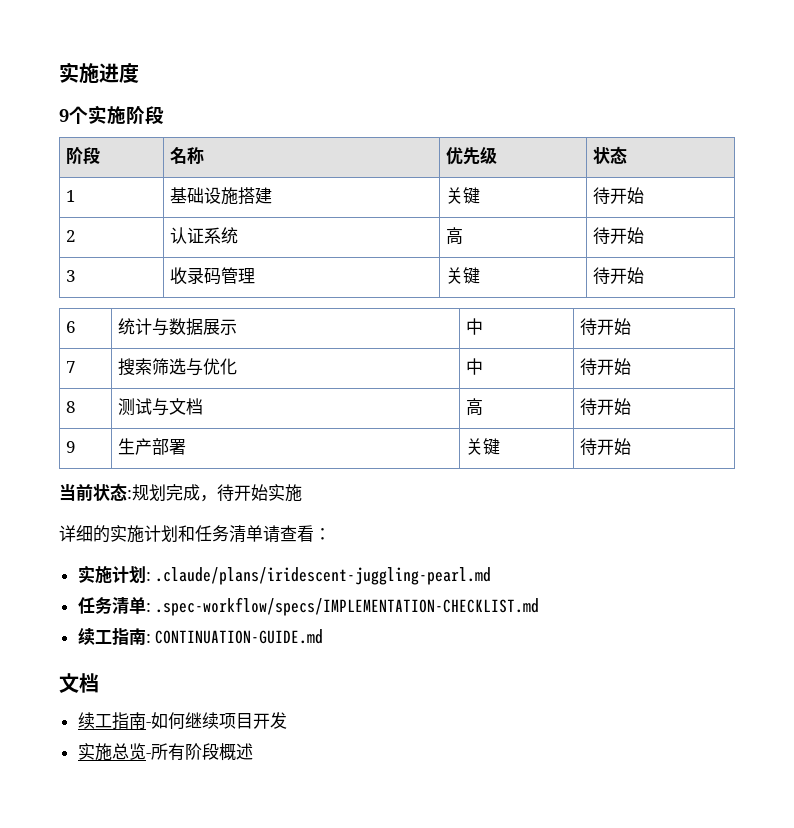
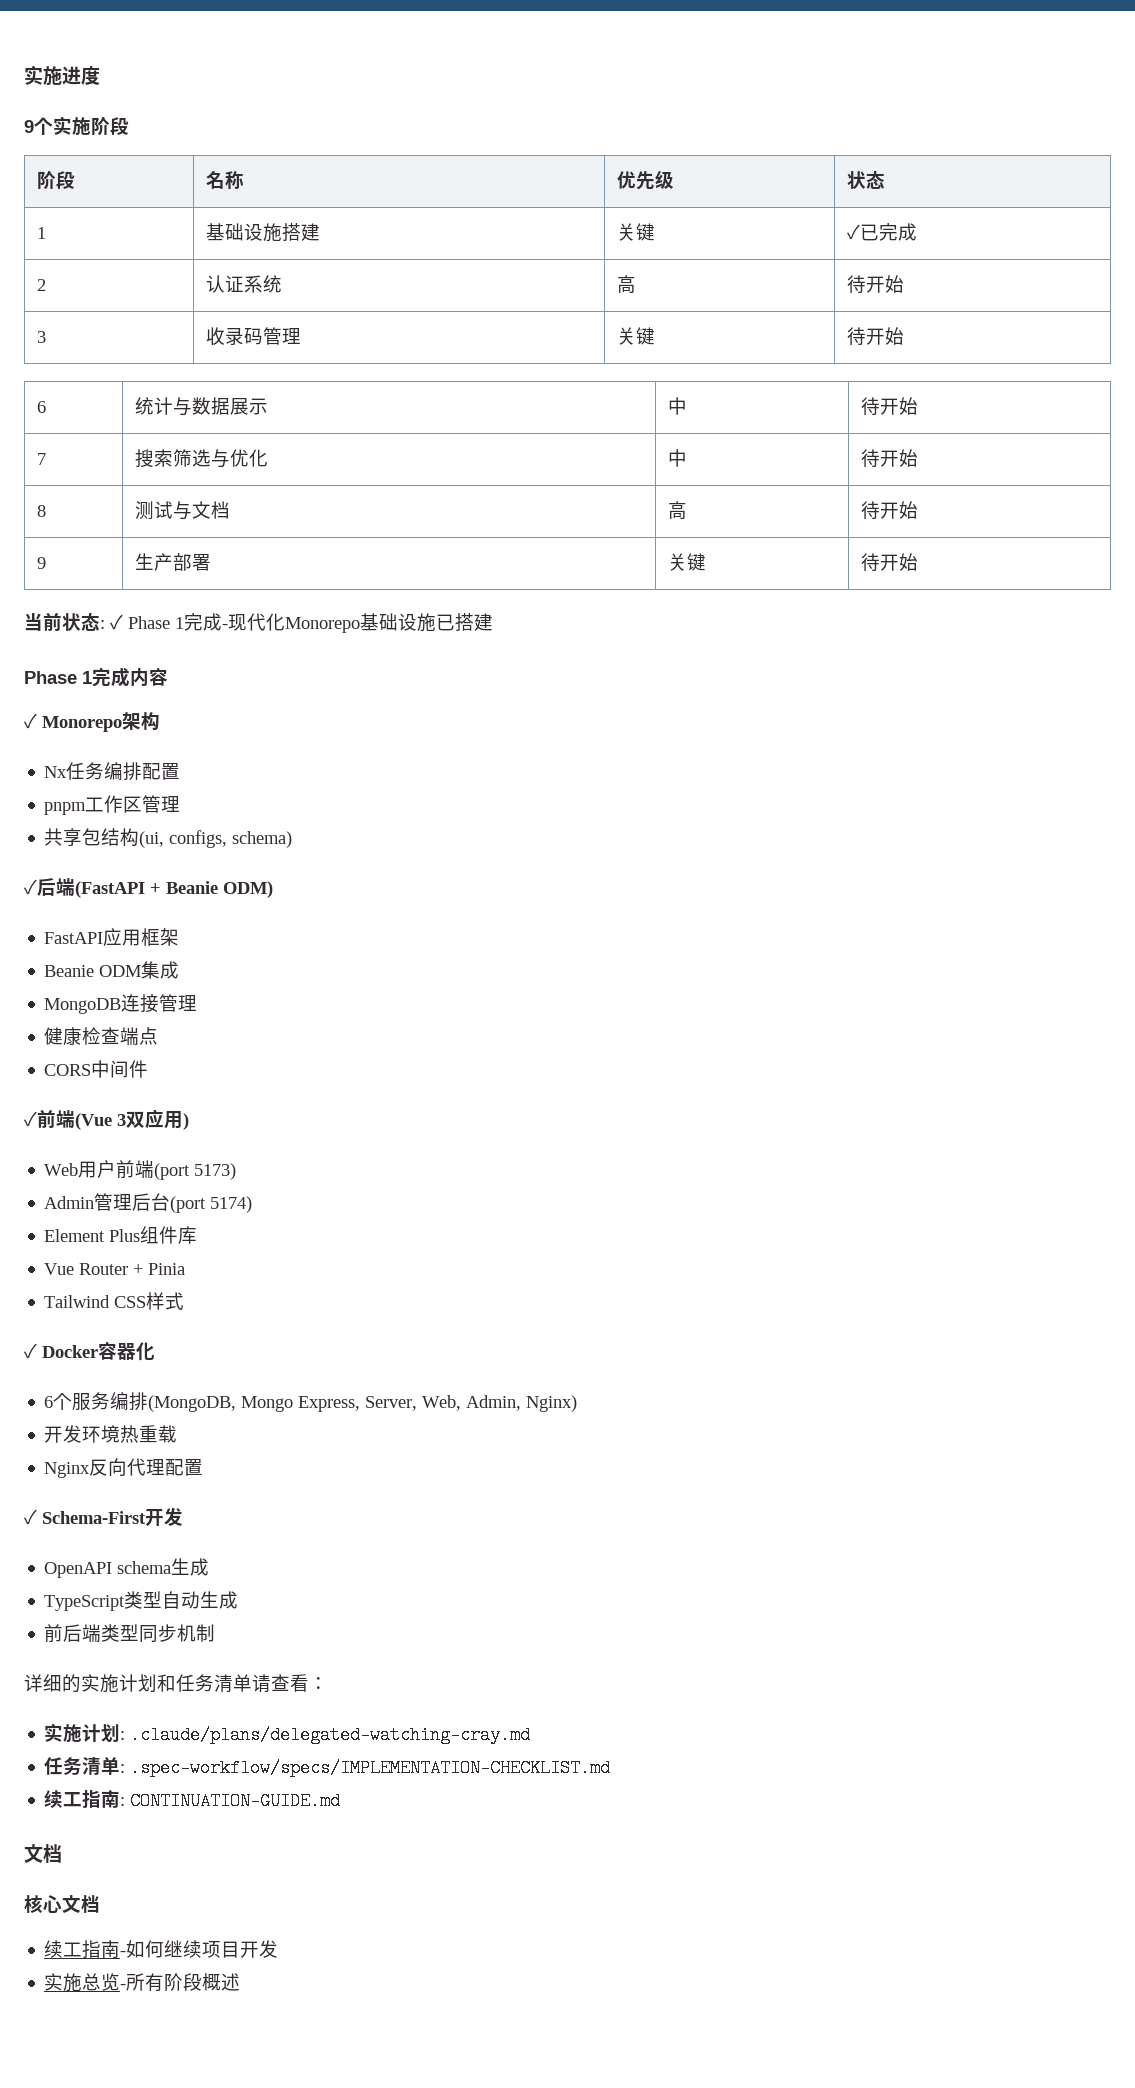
[593,187,645,205] 待开始 -> [847,223,918,241] ✓已完成
[132,484,302,502] 规划完成，待开始实施 -> [110,613,493,633] [24,667,168,687] [24,712,160,732] [44,762,181,781] [44,795,181,815] [44,828,293,848] [24,878,273,898] [44,928,180,946] [44,961,180,979] [44,994,198,1014] [44,1027,159,1046] [44,1060,149,1078] [24,1109,189,1130] [44,1160,237,1180] [44,1193,253,1213] [44,1226,198,1244] [44,1263,186,1275] [44,1292,185,1310] [24,1342,155,1361] [44,1392,578,1412] [44,1425,178,1443] [44,1458,204,1478] [24,1507,183,1527] [44,1558,210,1578] [44,1591,239,1611] [44,1624,216,1643] ✓ Phase 1完成-现代化Monorepo基础设施已搭建 // Phase 1完成内容 // ✓ Monorepo架构 // Nx任务编排配置 // pnpm工作区管理 // 共享包结构(ui, configs, schema) // ✓后端(FastAPI + Beanie ODM) // FastAPI应用框架 // Beanie ODM集成 // MongoDB连接管理 // 健康检查端点 // CORS中间件 // ✓前端(Vue 3双应用) // Web用户前端(port 5173) // Admin管理后台(port 5174) // Element Plus组件库 // Vue Router + Pinia // Tailwind CSS样式 // ✓ Docker容器化 // 6个服务编排(MongoDB, Mongo Express, Server, Web, Admin, Nginx) // 开发环境热重载 // Nginx反向代理配置 // ✓ Schema-First开发 // OpenAPI schema生成 // TypeScript类型自动生成 // 前后端类型同步机制
[155,567,492,585] .claude/plans/iridescent-juggling-pearl.md -> [130,1726,531,1744] .claude/plans/delegated-watching-cray.md
(99, 683) none -> [24,1895,100,1913] // 核心文档

